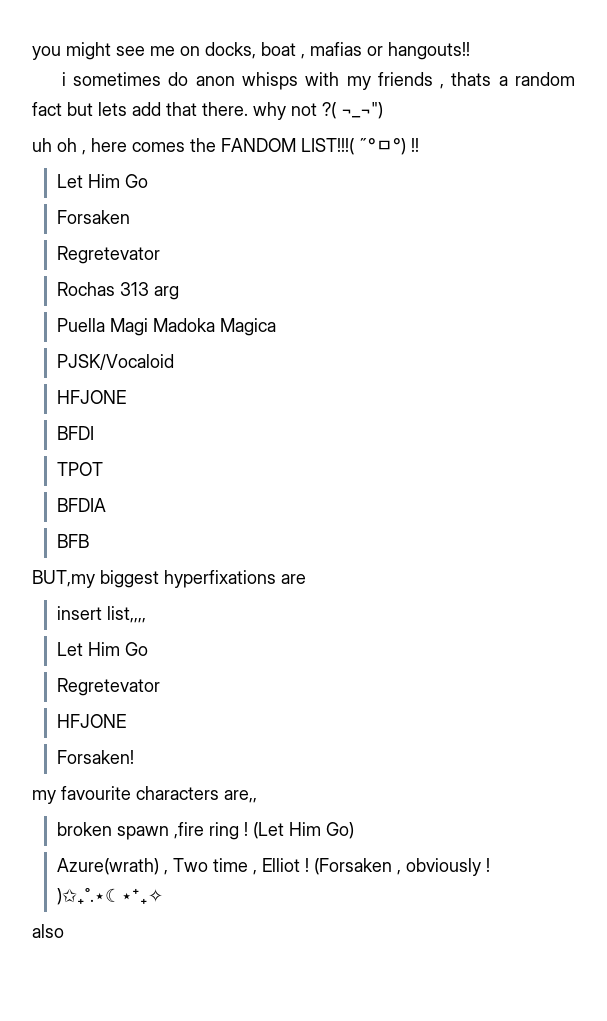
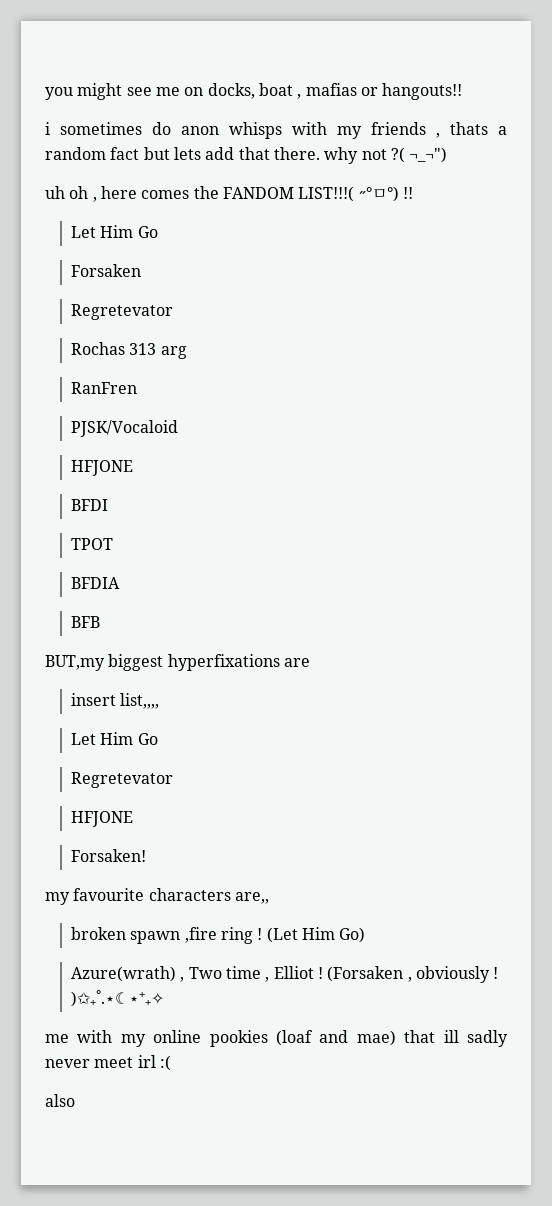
[56,318,276,336] Puella Magi Madoka Magica -> [70,382,137,394] RanFren
(163, 896) none -> [45,1030,508,1047] [45,1055,171,1071] // me with my online pookies (loaf and mae) that ill sadly never meet irl :(

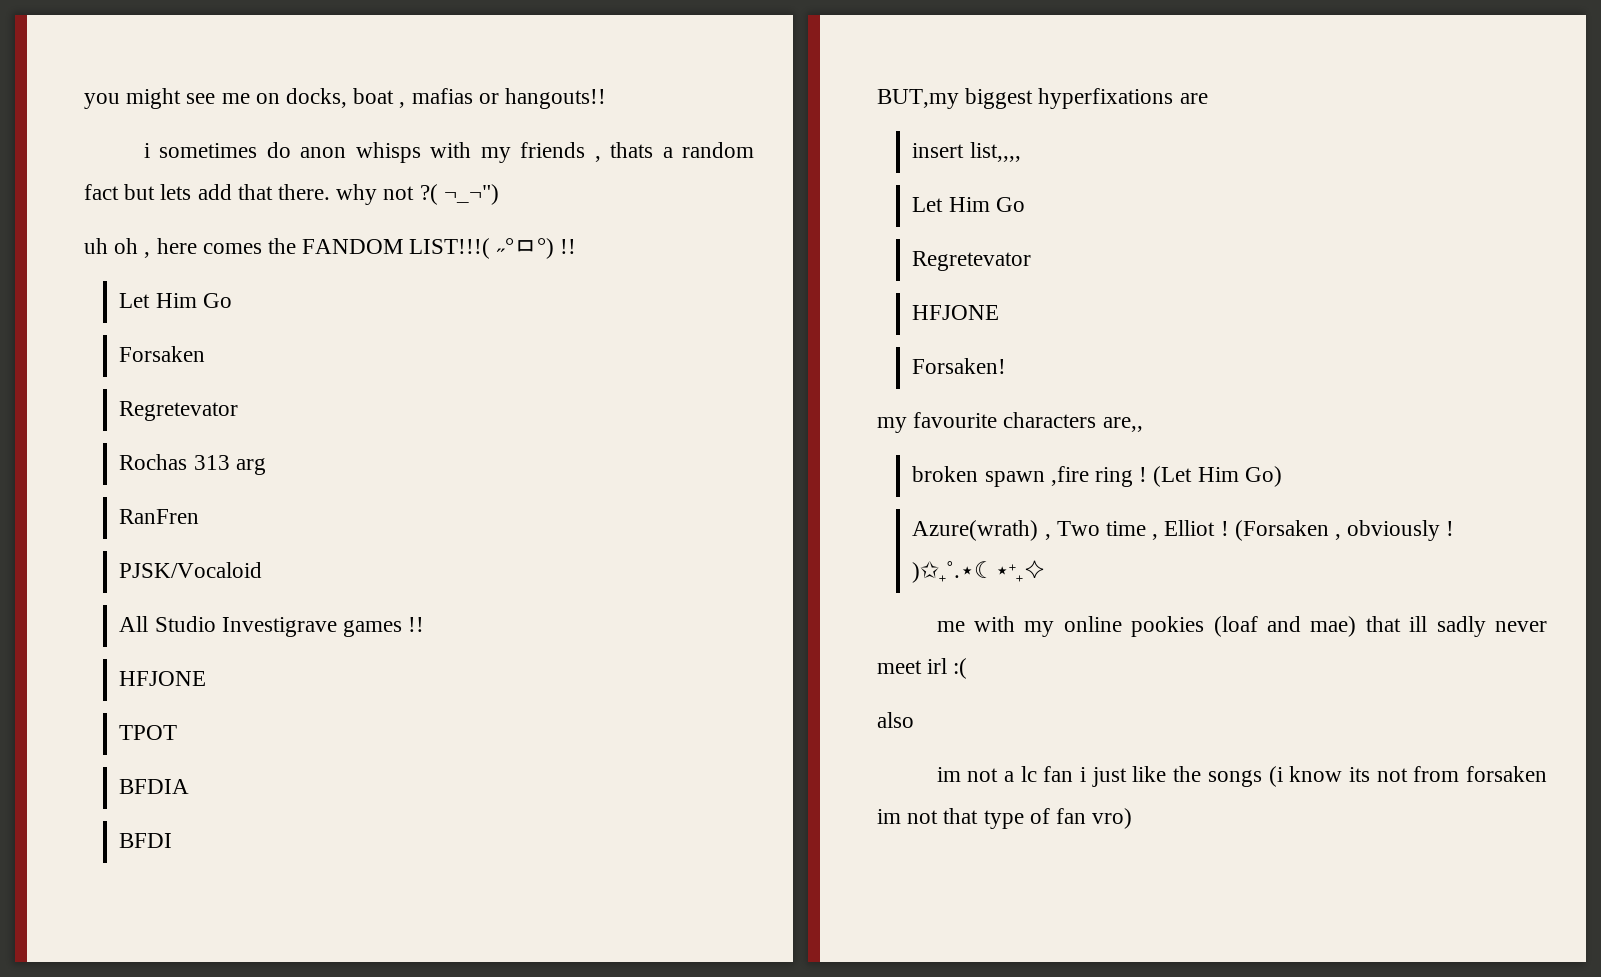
[70,460,133,476] [70,499,108,511] // HFJONE // BFDI -> [119,616,425,637] [119,671,207,686] // All Studio Investigrave games !! // HFJONE
[70,616,100,628] BFB -> [119,833,173,848] BFDI
(75, 1100) none -> [936,766,1547,787] [877,808,1133,829] // im not a lc fan i just like the songs (i know its not from forsaken im not that type of fan vro)

